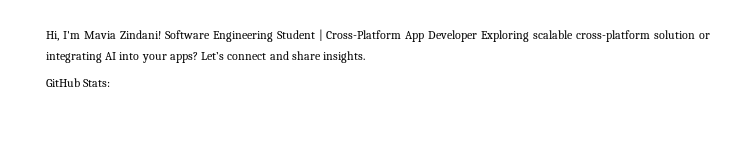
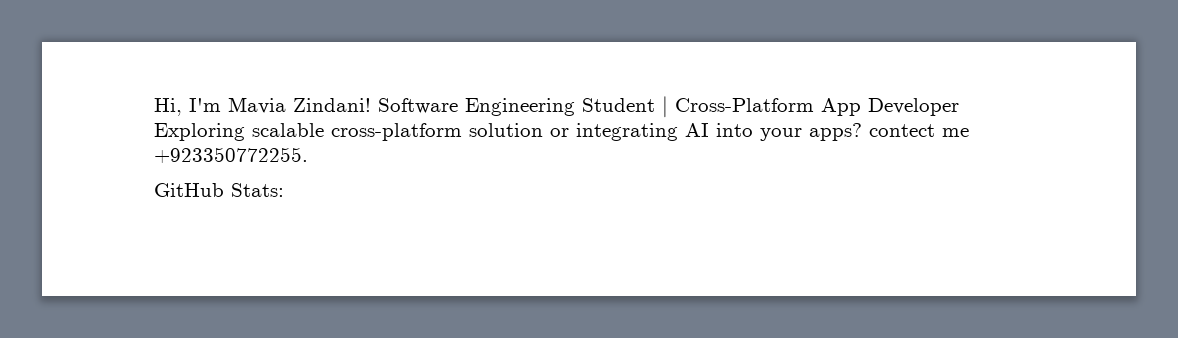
[201,51,366,63] Let’s connect and share insights. -> [869,124,969,137] [154,147,308,163] contect me +923350772255.

